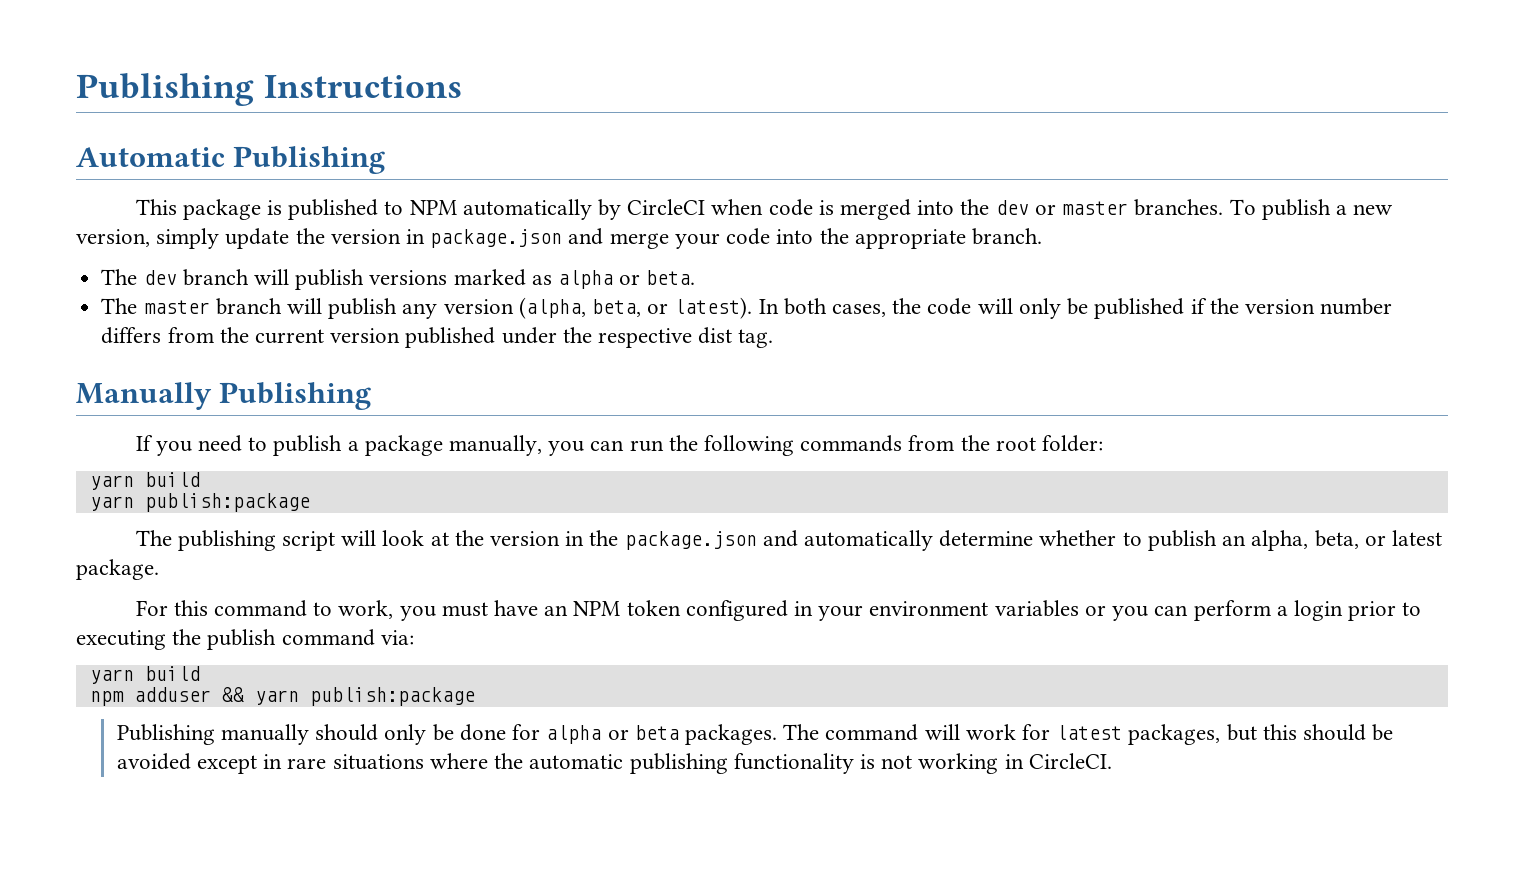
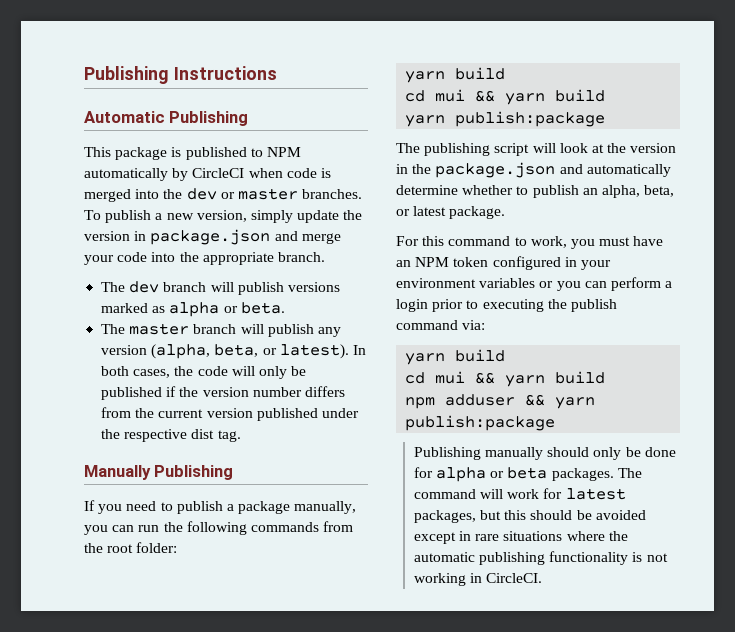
(200, 479) none -> [405,89,606,105] // cd mui && yarn build
(200, 673) none -> [405,371,606,387] // cd mui && yarn build

